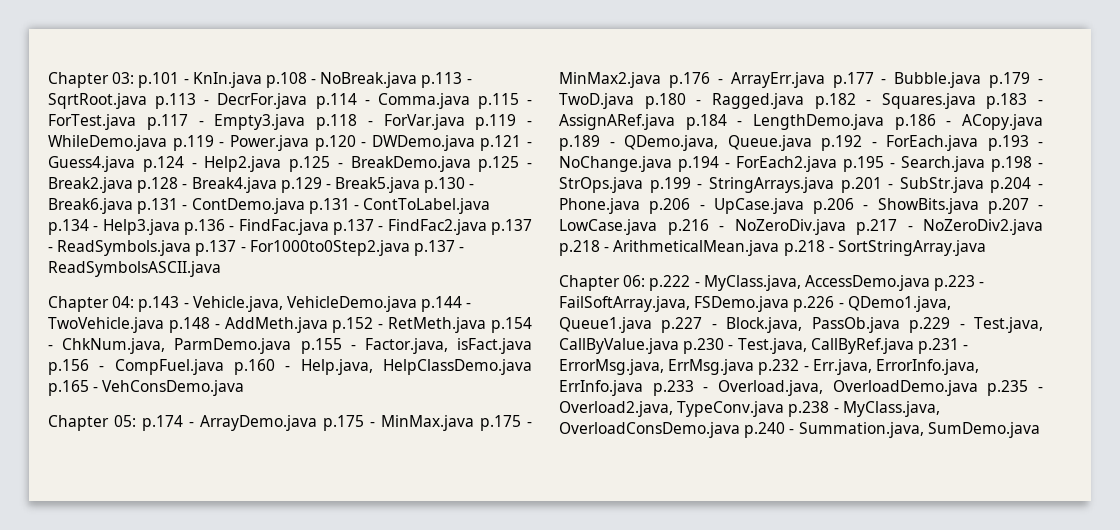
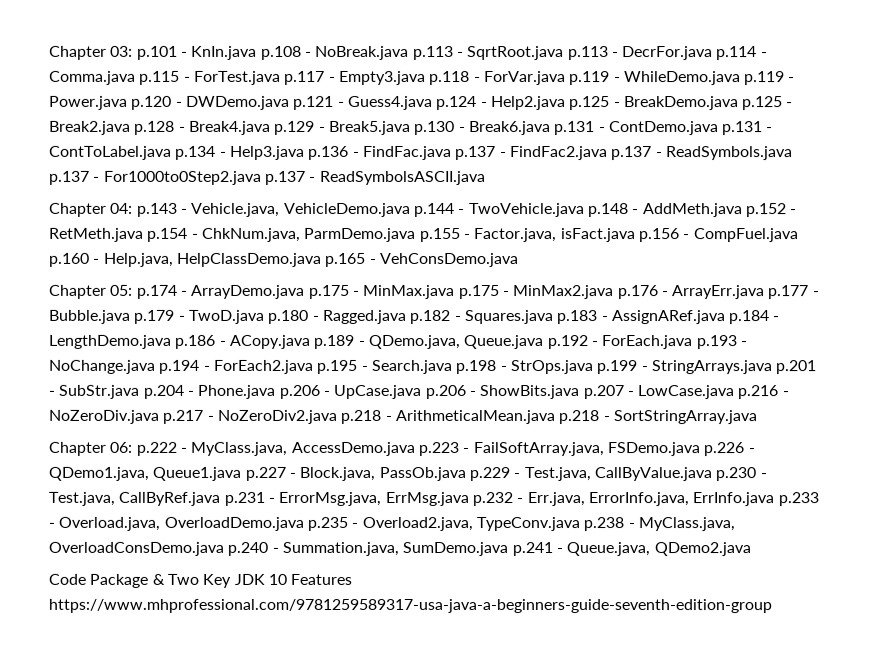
(1040, 430) none -> [511,542,751,557] [48,573,353,588] [48,598,772,614] p.241 - Queue.java, QDemo2.java // Code Package & Two Key JDK 10 Features https://www.mhprofessional.com/9781259589317-usa-java-a-beginners-guide-seventh-edition-group

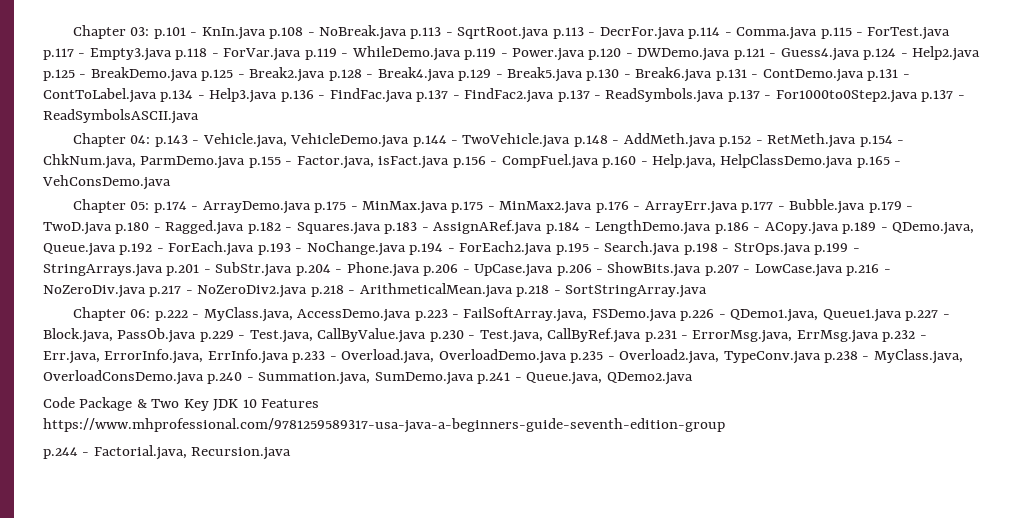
(772, 606) none -> [43,445,292,460] // p.244 - Factorial.java, Recursion.java

